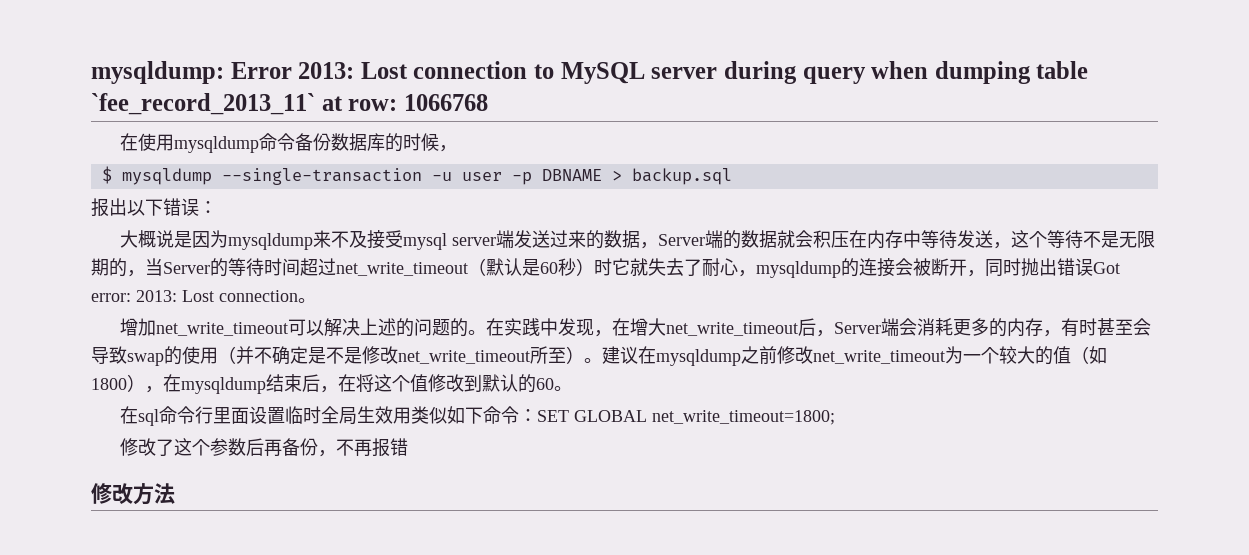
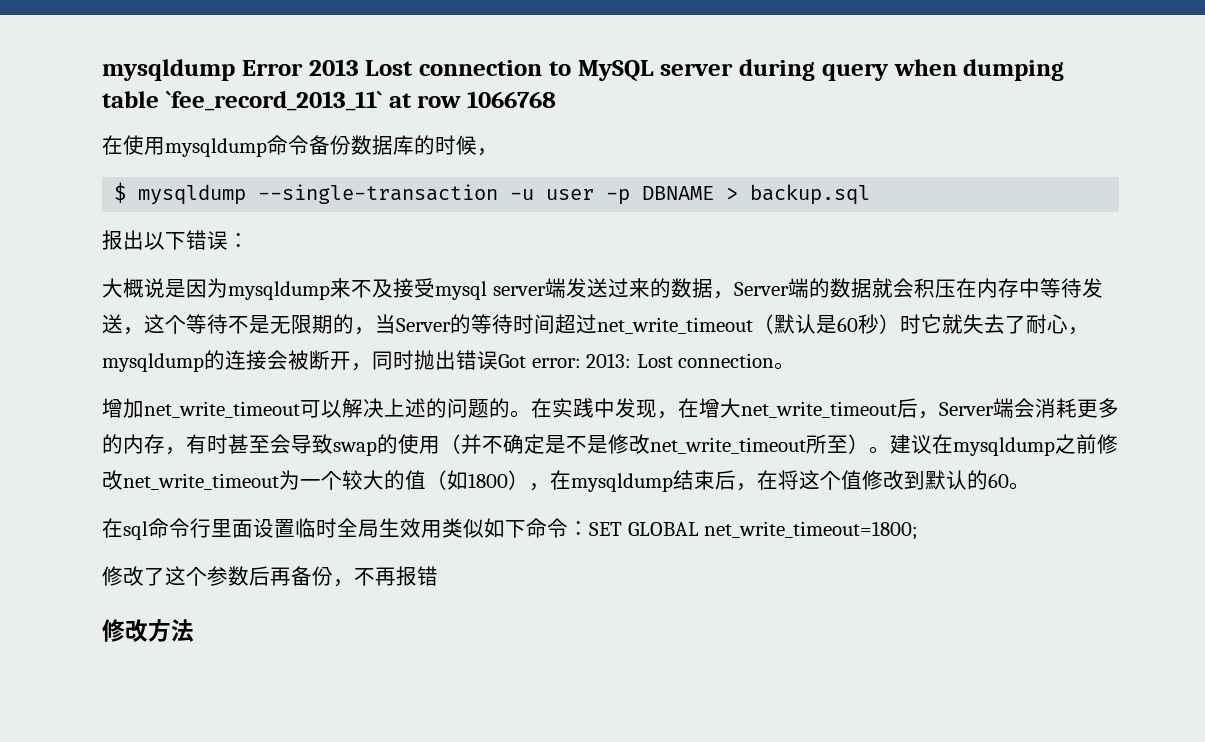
[91,61,355,84] mysqldump: Error 2013: -> [102,59,359,81] mysqldump Error 2013
[348,99,398,111] row: -> [417,95,462,108] row

